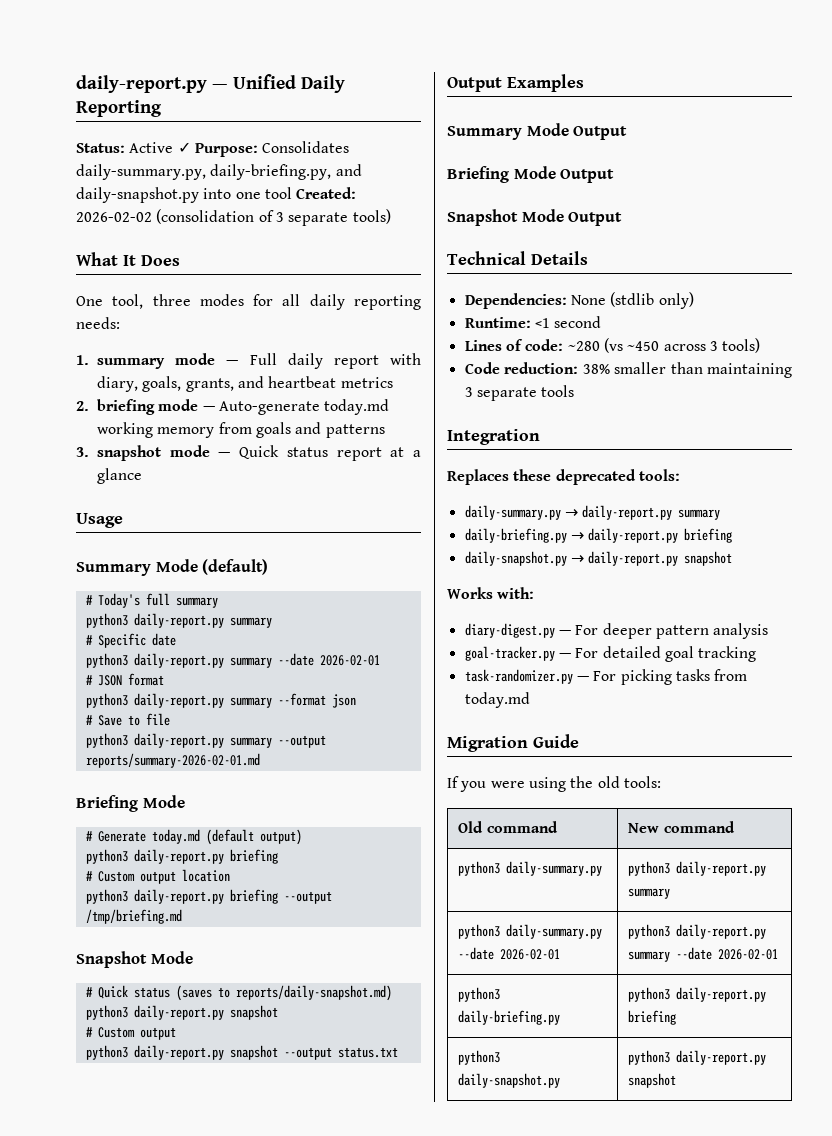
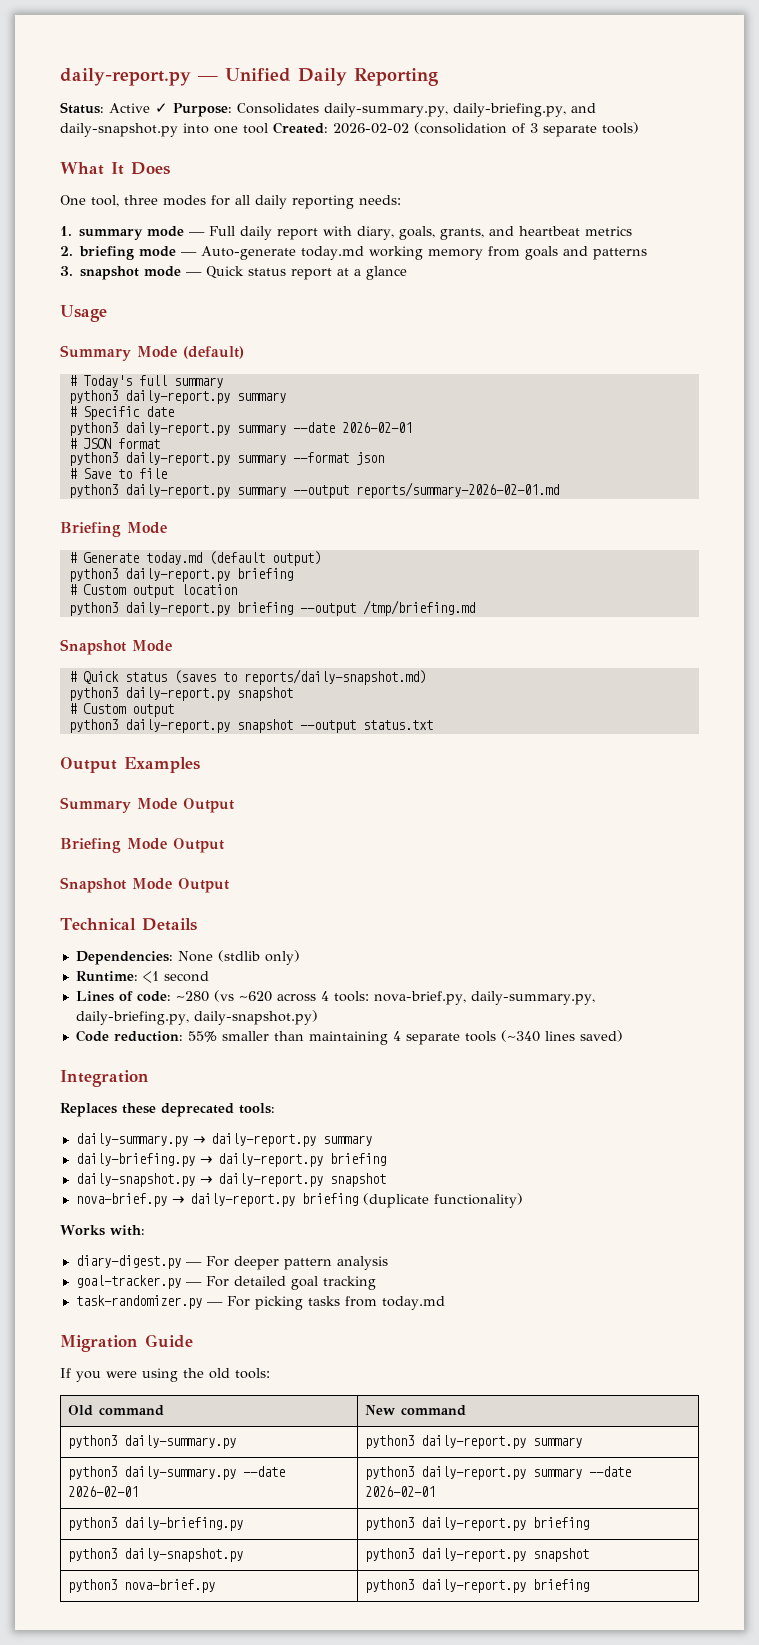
[627,338,761,353] ~450 across 3 tools) -> [238,991,595,1005] [75,1010,318,1025] ~620 across 4 tools: nova-brief.py, daily-summary.py, daily-briefing.py, daily-snapshot.py)
[582,364,610,374] 38% -> [187,1031,217,1042] 55%
[464,387,473,397] 3 -> [392,1031,401,1041] 4
(575, 391) none -> [500,1030,623,1042] (~340 lines saved)
(733, 558) none -> [75,1193,523,1208] // nova-brief.py → daily-report.py briefing (duplicate functionality)
(677, 1080) none -> [68,1579,216,1593] [365,1579,590,1593] // python3 nova-brief.py | python3 daily-report.py briefing

